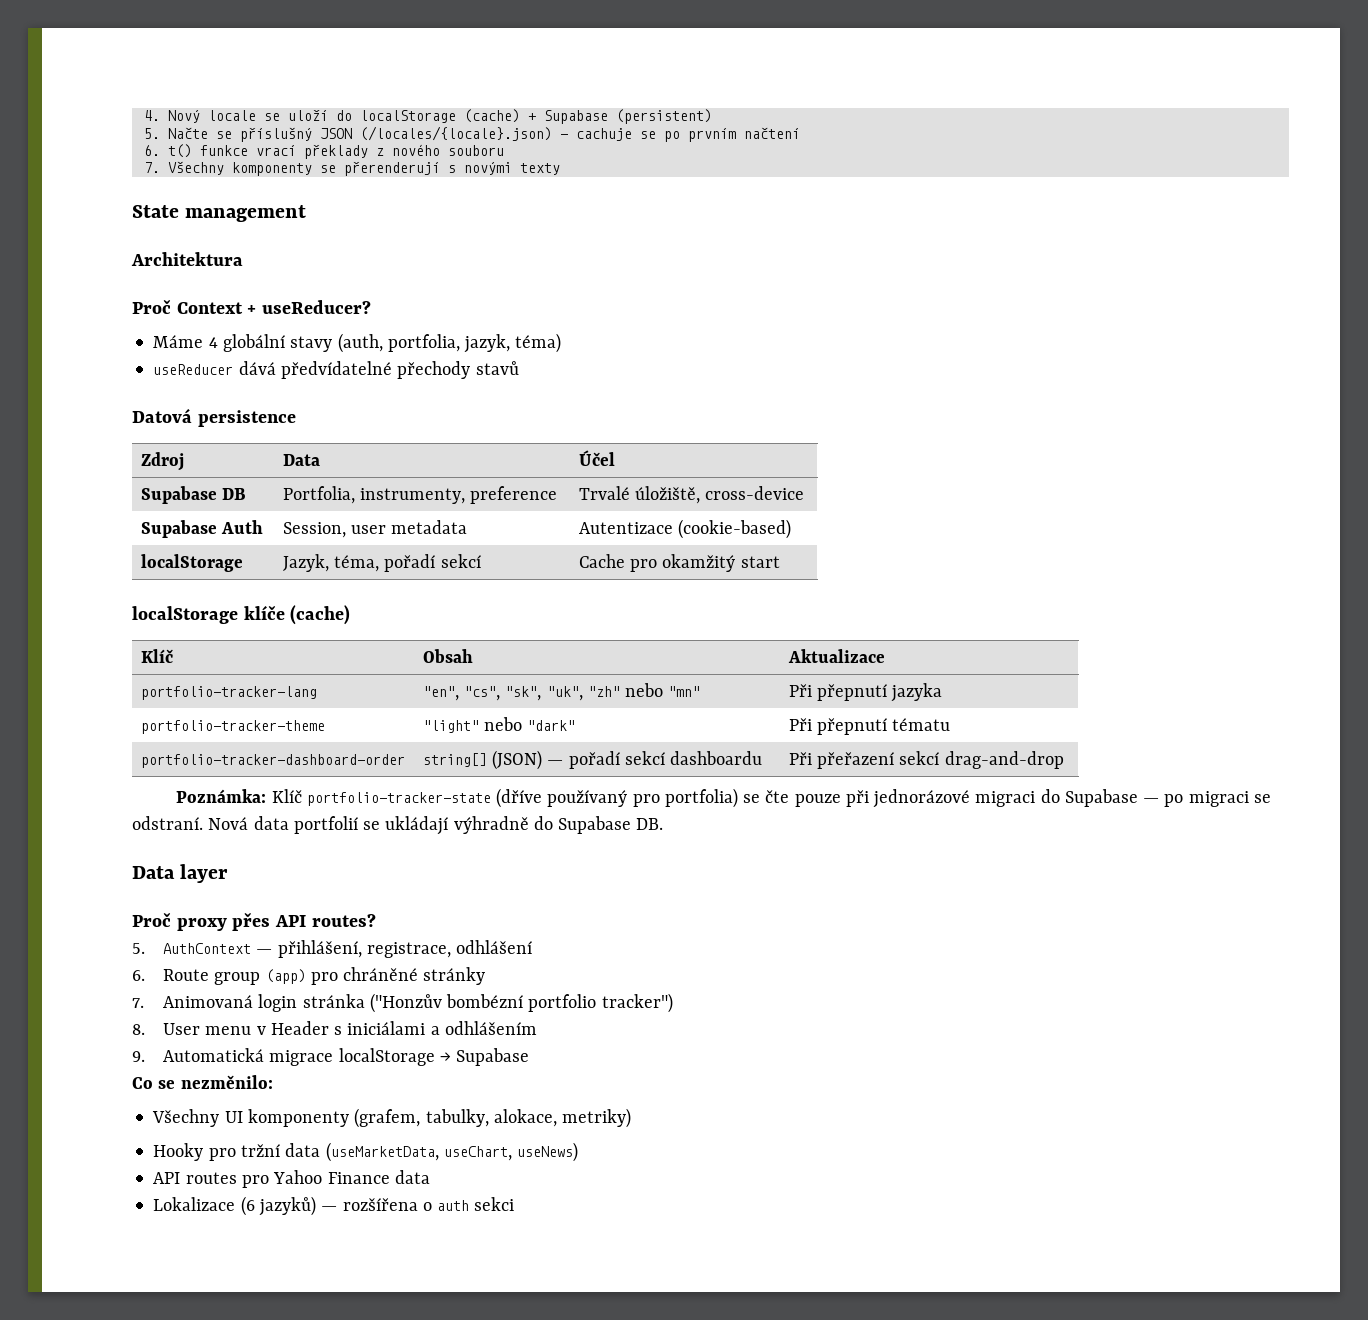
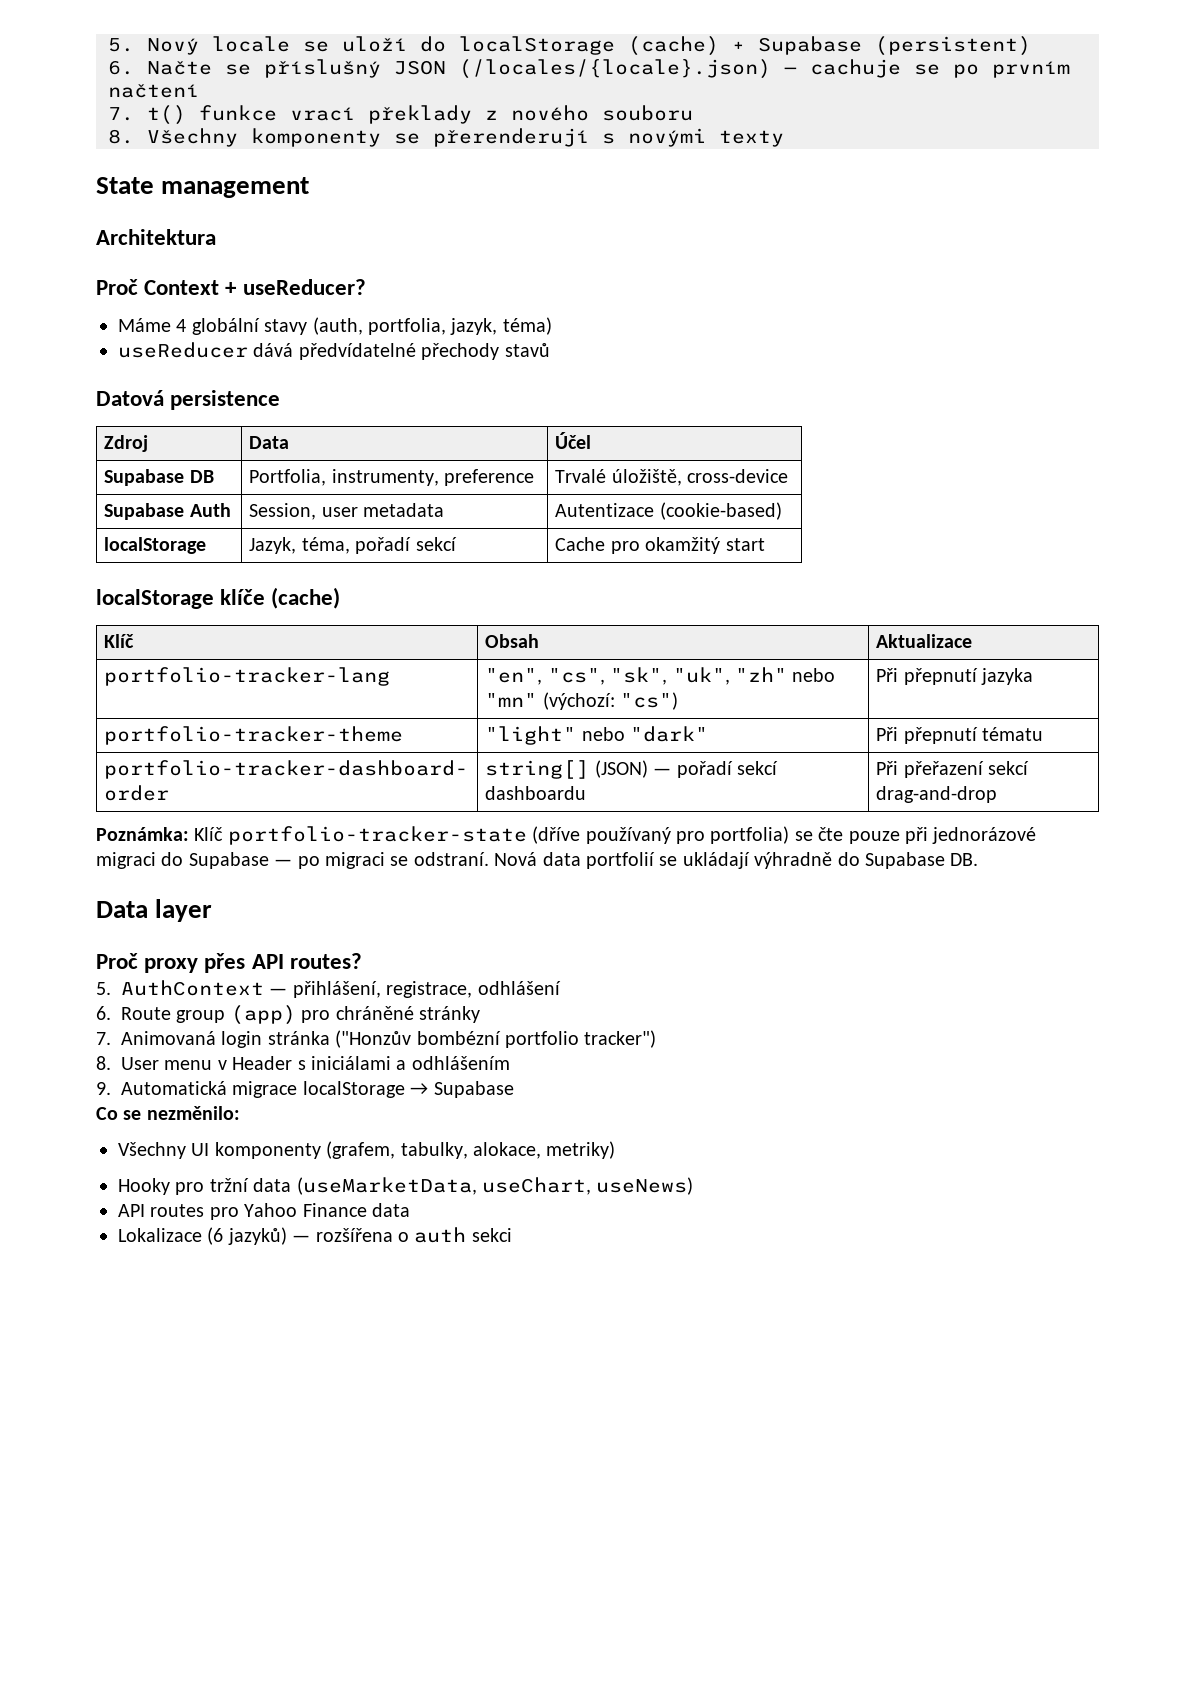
[143,110,160,121] 4. -> [108,38,134,52] 5.
[143,128,160,139] 5. -> [108,60,134,75] 6.
[143,145,160,156] 6. -> [108,107,134,121] 7.
[143,162,160,173] 7. -> [108,129,134,144] 8.
(701, 691) none -> [542,692,679,710] (výchozí: "cs")

